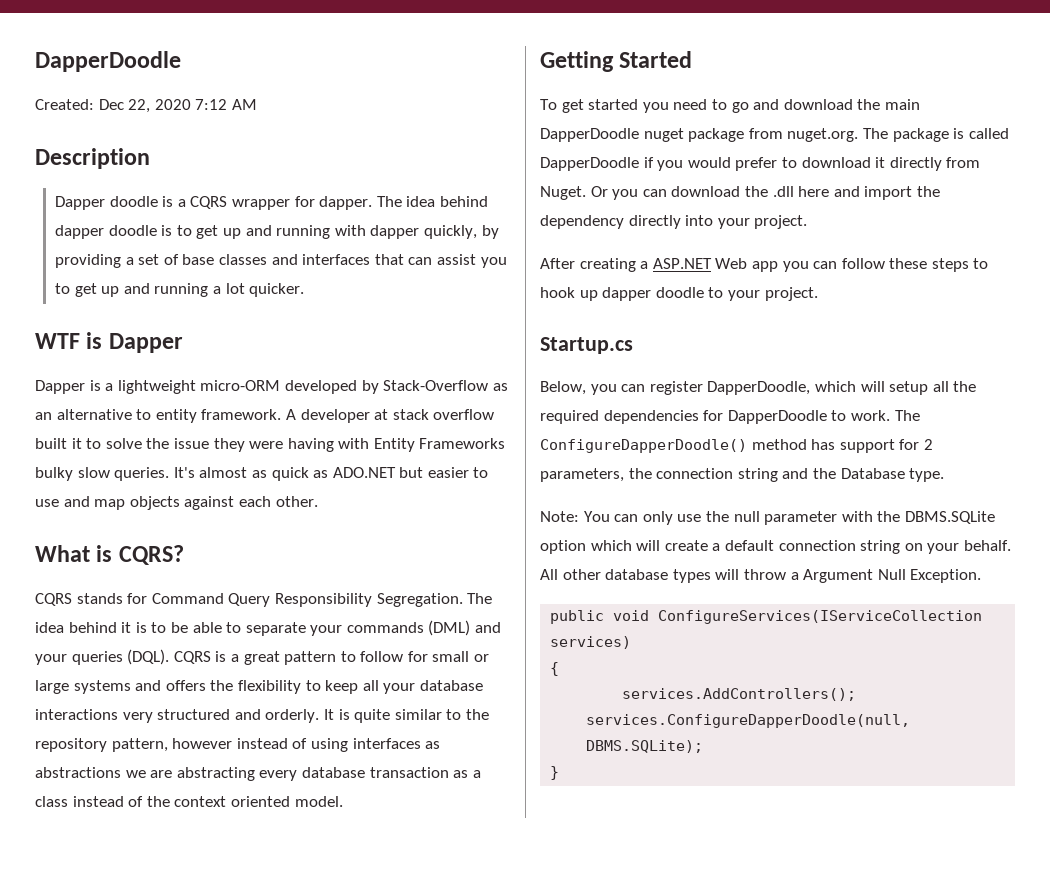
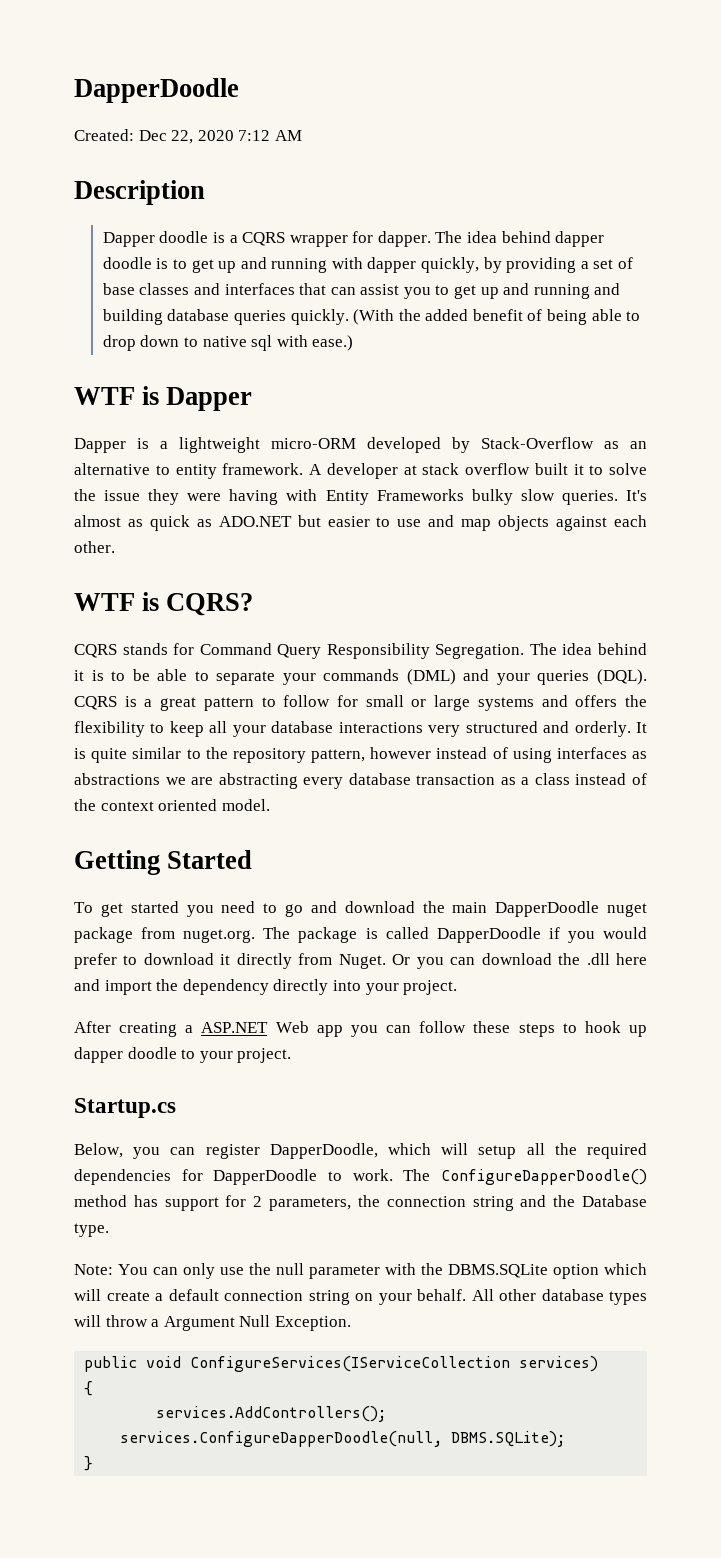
[213,283,305,297] a lot quicker. -> [594,283,621,295] [102,309,641,325] [102,335,354,351] and building database queries quickly. (With the added benefit of being able to drop down to native sql with ease.)
[35,545,90,562] What -> [74,593,135,611] WTF

